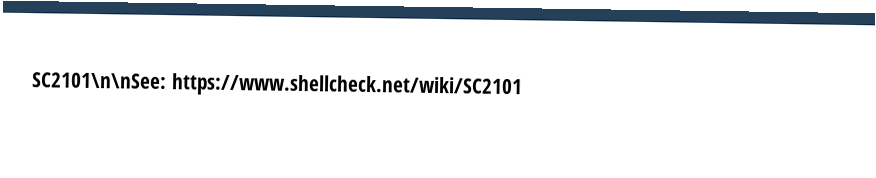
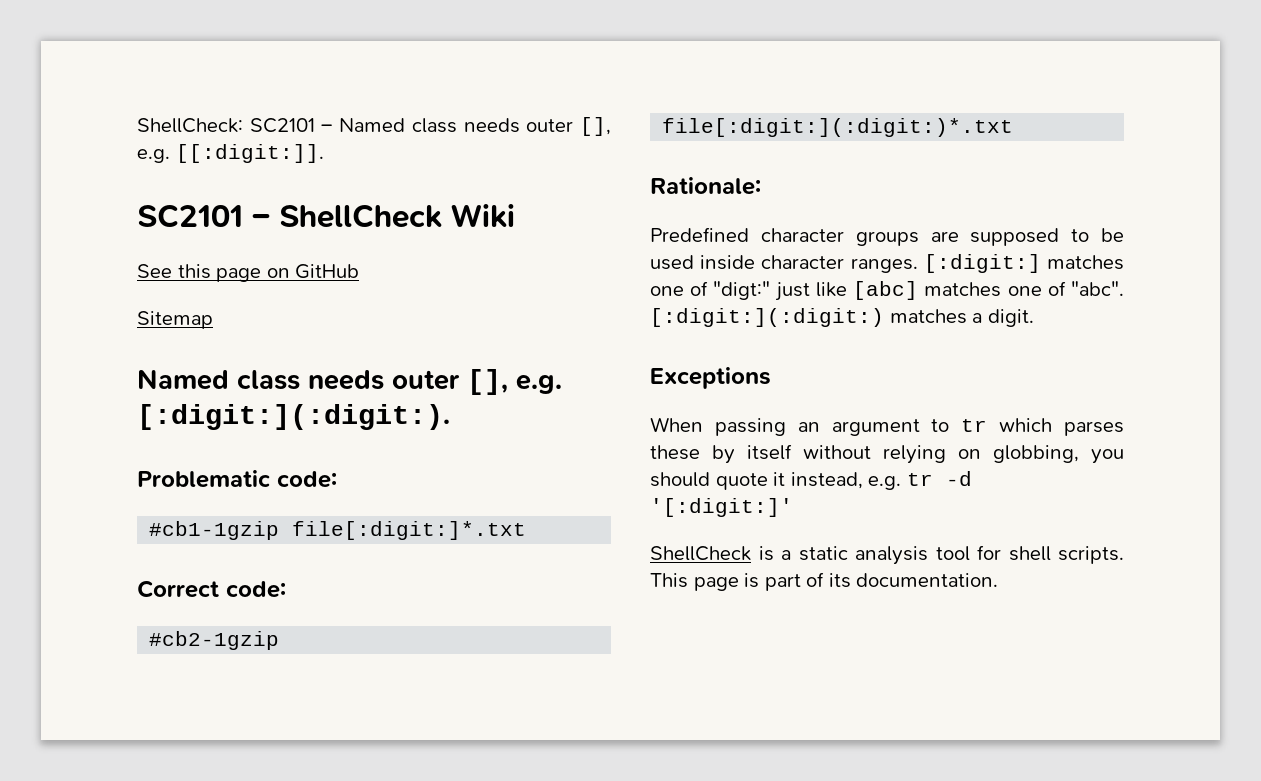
[31,72,523,100] SC2101\n\nSee: https://www.shellcheck.net/wiki/SC2101 -> [137,117,611,136] [137,144,324,163] [137,204,515,228] [137,264,360,282] [137,311,213,329] [137,369,562,395] [137,404,450,430] [137,470,337,488] [149,521,527,540] [137,580,286,598] [149,631,280,650] [662,118,1014,137] [650,177,761,195] [650,227,1124,246] [650,254,1124,273] [650,281,1124,301] [650,308,1034,327] [650,367,771,389] [650,417,1124,436] [650,444,1124,464] [650,471,972,490] [650,498,793,517] [650,545,1124,565] [650,572,999,591] ShellCheck: SC2101 – Named class needs outer [], e.g. [[:digit:]]. // SC2101 – ShellCheck Wiki // See this page on GitHub // Sitemap // Named class needs outer [], e.g. [:digit:](:digit:). // Problematic code: // #cb1-1gzip file[:digit:]*.txt // Correct code: // #cb2-1gzip file[:digit:](:digit:)*.txt // Rationale: // Predefined character groups are supposed to be used inside character ranges. [:digit:] matches one of "digt:" just like [abc] matches one of "abc". [:digit:](:digit:) matches a digit. // Exceptions // When passing an argument to tr which parses these by itself without relying on globbing, you should quote it instead, e.g. tr -d '[:digit:]' // ShellCheck is a static analysis tool for shell scripts. This page is part of its documentation.

